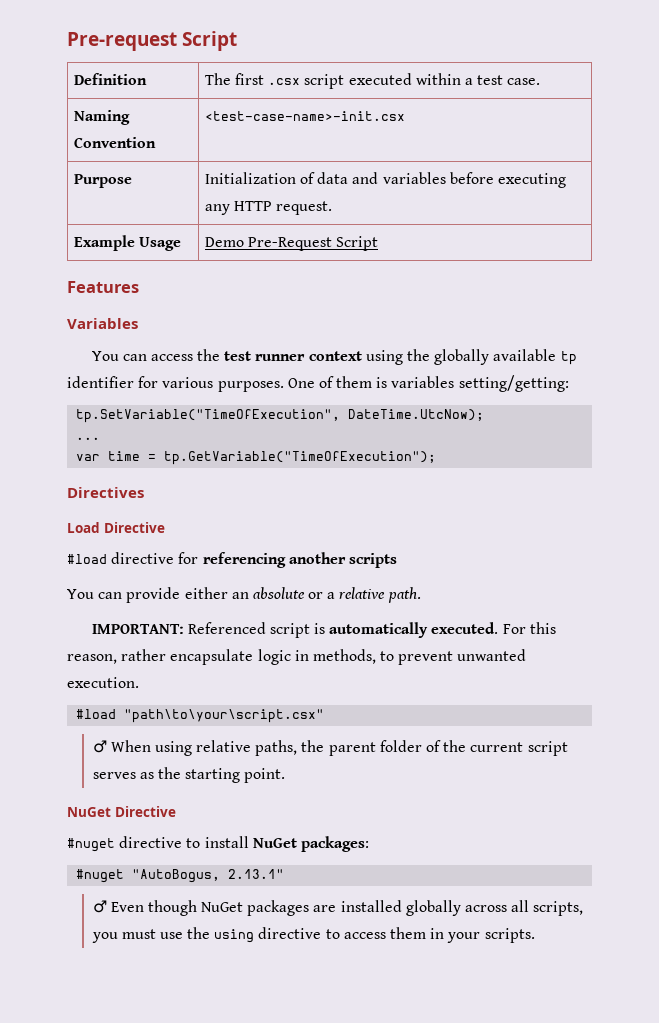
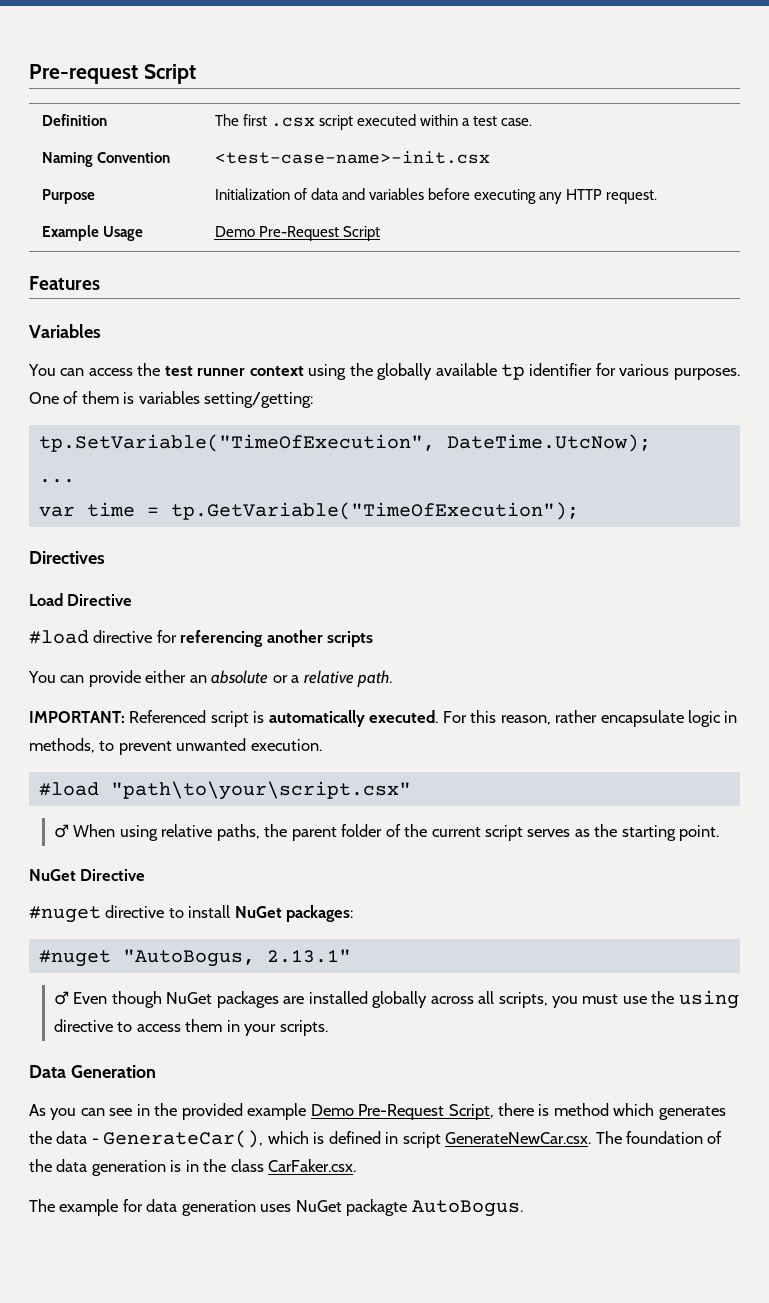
(535, 935) none -> [29,1065,156,1078] [29,1103,726,1120] [29,1130,723,1148] [29,1159,357,1176] [29,1199,523,1217] // Data Generation // As you can see in the provided example Demo Pre-Request Script, there is method which generates the data - GenerateCar(), which is defined in script GenerateNewCar.csx. The foundation of the data generation is in the class CarFaker.csx. // The example for data generation uses NuGet packagte AutoBogus.

